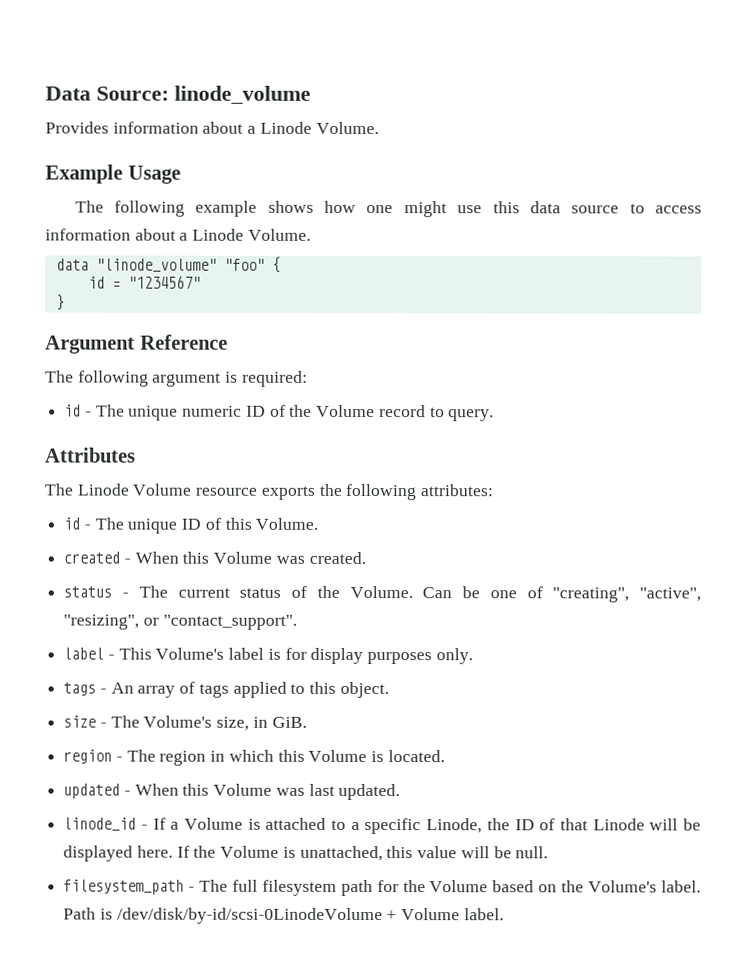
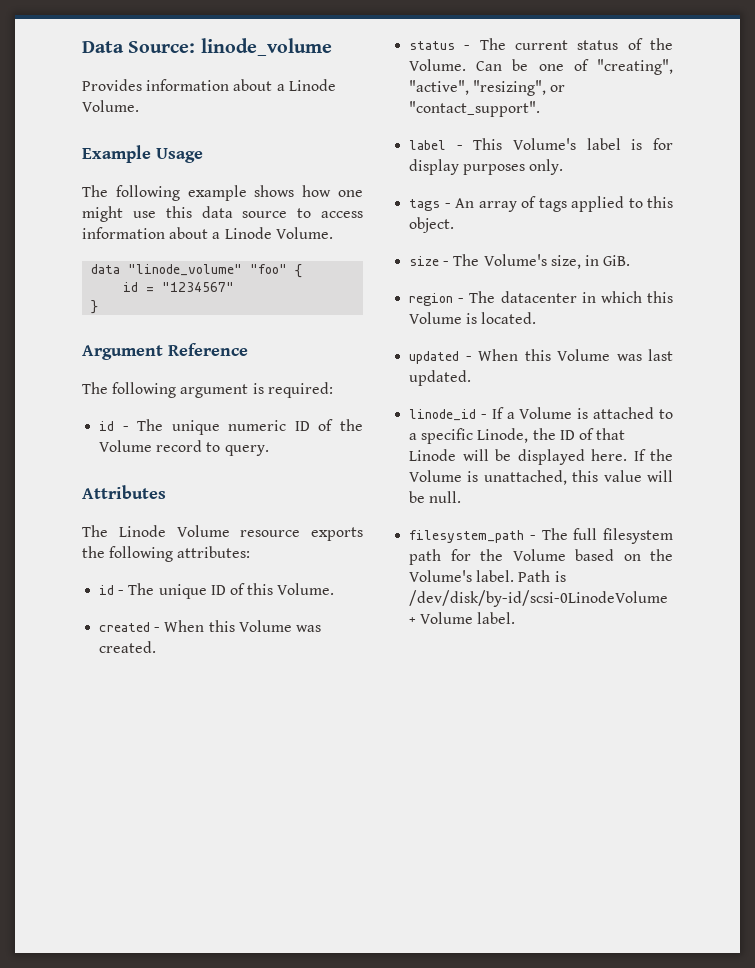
[159,750,207,766] region -> [500,291,577,303] datacenter

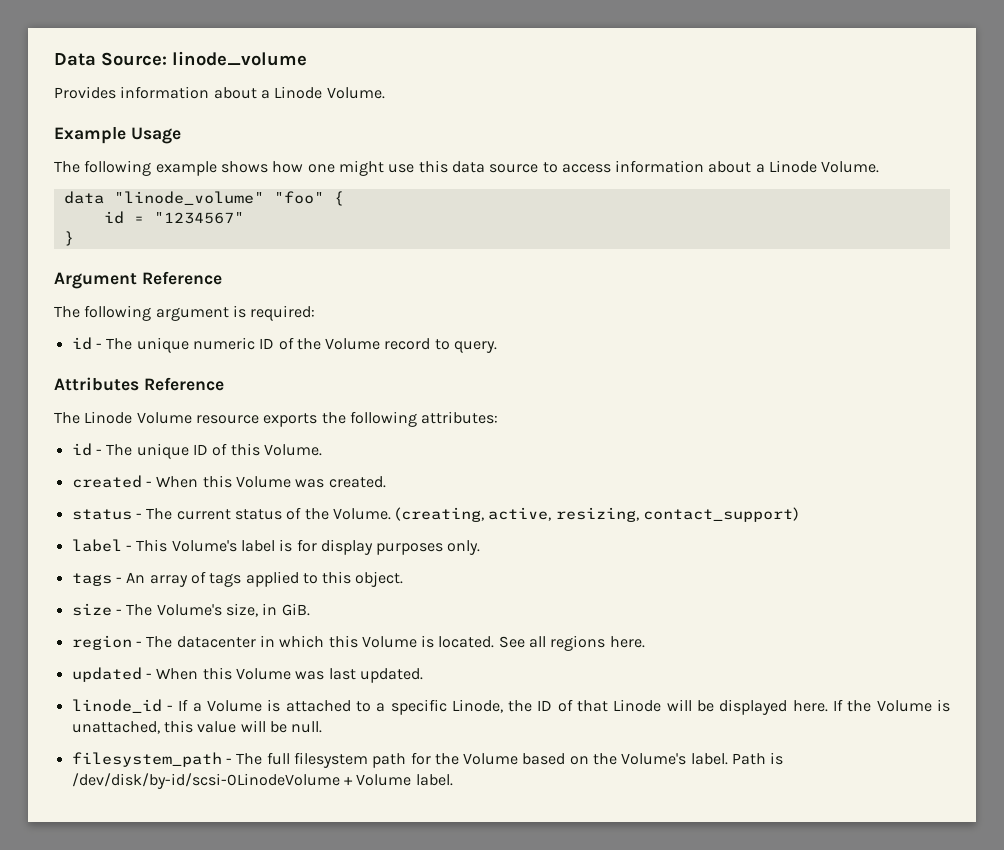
(166, 492) none -> [143,377,224,391] Reference
[476,59,673,75] [409,80,566,96] [409,101,541,117] Can be one of "creating", "active", "resizing", or "contact_support". -> [395,507,800,522] (creating, active, resizing, contact_support)
(537, 318) none -> [498,635,645,651] See all regions here.

